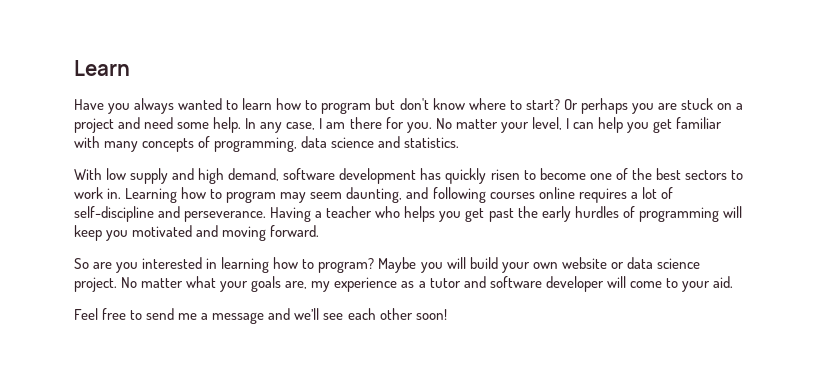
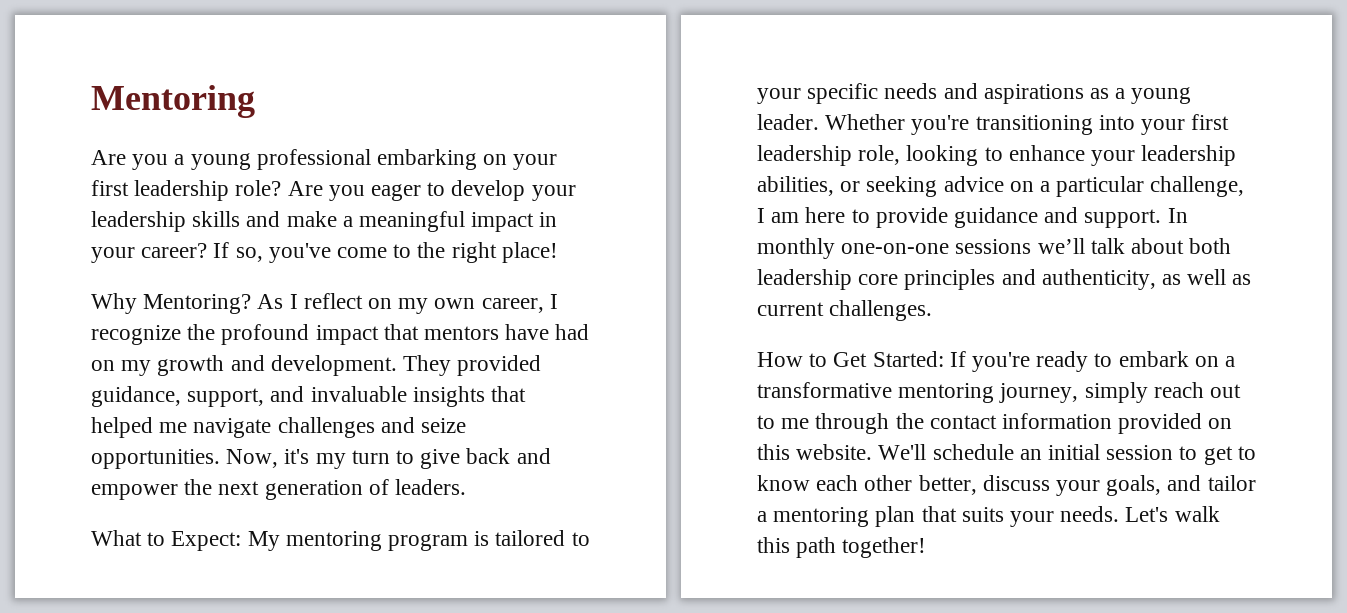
[74,60,130,76] [74,98,744,114] [74,117,723,133] [74,136,460,152] [74,168,743,184] [74,187,673,203] [74,206,742,222] [74,225,320,241] [74,257,700,273] [74,276,733,292] [74,308,447,324] Learn // Have you always wanted to learn how to program but don't know where to start? Or perhaps you are stuck on a project and need some help. In any case, I am there for you. No matter your level, I can help you get familiar with many concepts of programming, data science and statistics. // With low supply and high demand, software development has quickly risen to become one of the best sectors to work in. Learning how to program may seem daunting, and following courses online requires a lot of self-discipline and perseverance. Having a teacher who helps you get past the early hurdles of programming will keep you motivated and moving forward. // So are you interested in learning how to program? Maybe you will build your own website or data science project. No matter what your goals are, my experience as a tutor and software developer will come to your aid. // Feel free to send me a message and we’ll see each other soon! -> [91,85,255,118] [91,149,558,170] [91,180,576,201] [91,211,558,232] [91,242,558,263] [91,293,558,314] [91,324,590,345] [91,355,542,376] [91,386,527,407] [91,417,467,438] [91,448,551,469] [91,479,467,500] [91,530,590,551] [757,83,1192,104] [757,114,1230,135] [757,145,1237,166] [757,176,1245,197] [757,207,1188,228] [757,238,1232,259] [757,269,1252,290] [757,300,933,321] [757,351,1236,372] [757,382,1242,403] [757,413,1233,434] [757,444,1256,465] [757,475,1256,496] [757,506,1220,527] [757,537,927,558] Mentoring // Are you a young professional embarking on your first leadership role? Are you eager to develop your leadership skills and make a meaningful impact in your career? If so, you've come to the right place! // Why Mentoring? As I reflect on my own career, I recognize the profound impact that mentors have had on my growth and development. They provided guidance, support, and invaluable insights that helped me navigate challenges and seize opportunities. Now, it's my turn to give back and empower the next generation of leaders. // What to Expect: My mentoring program is tailored to your specific needs and aspirations as a young leader. Whether you're transitioning into your first leadership role, looking to enhance your leadership abilities, or seeking advice on a particular challenge, I am here to provide guidance and support. In monthly one-on-one sessions we’ll talk about both leadership core principles and authenticity, as well as current challenges. // How to Get Started: If you're ready to embark on a transformative mentoring journey, simply reach out to me through the contact information provided on this website. We'll schedule an initial session to get to know each other better, discuss your goals, and tailor a mentoring plan that suits your needs. Let's walk this path together!

